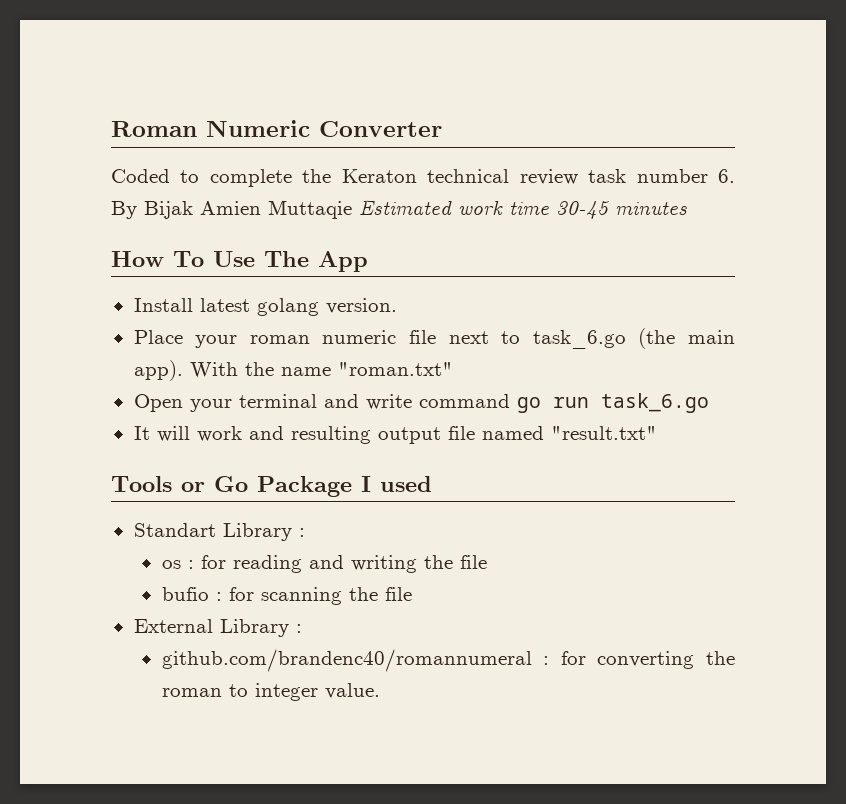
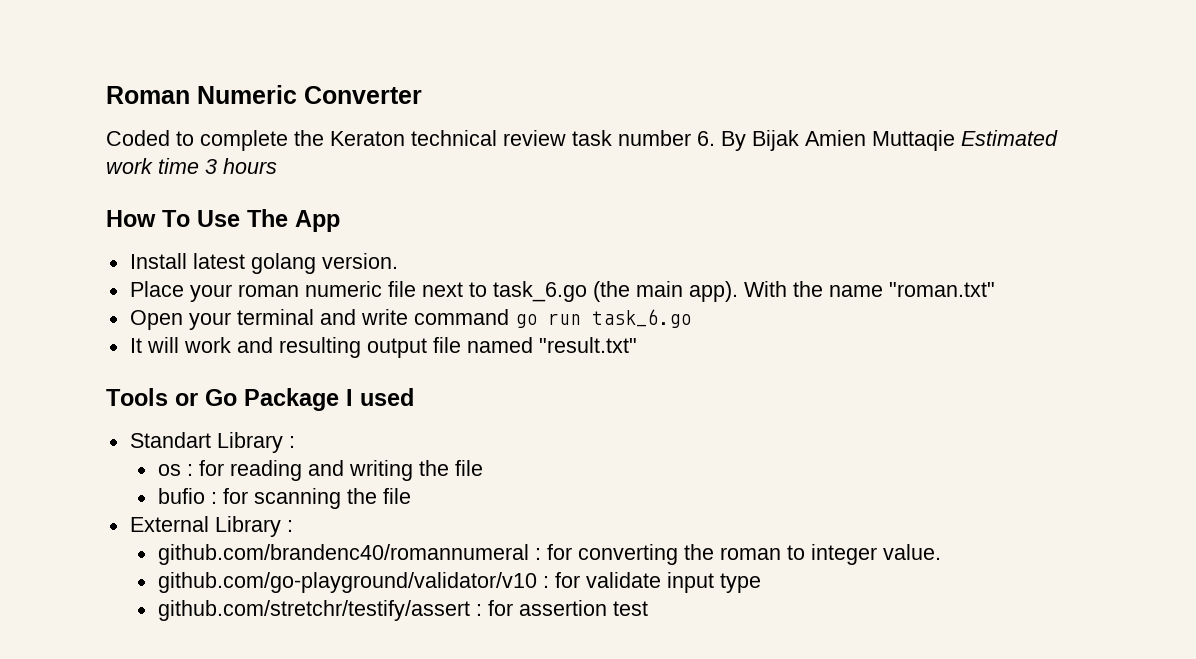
[556,201,687,219] 30-45 minutes -> [205,158,277,174] 3 hours
(380, 691) none -> [157,572,761,593] [157,600,648,621] // github.com/go-playground/validator/v10 : for validate input type // github.com/stretchr/testify/assert : for assertion test

